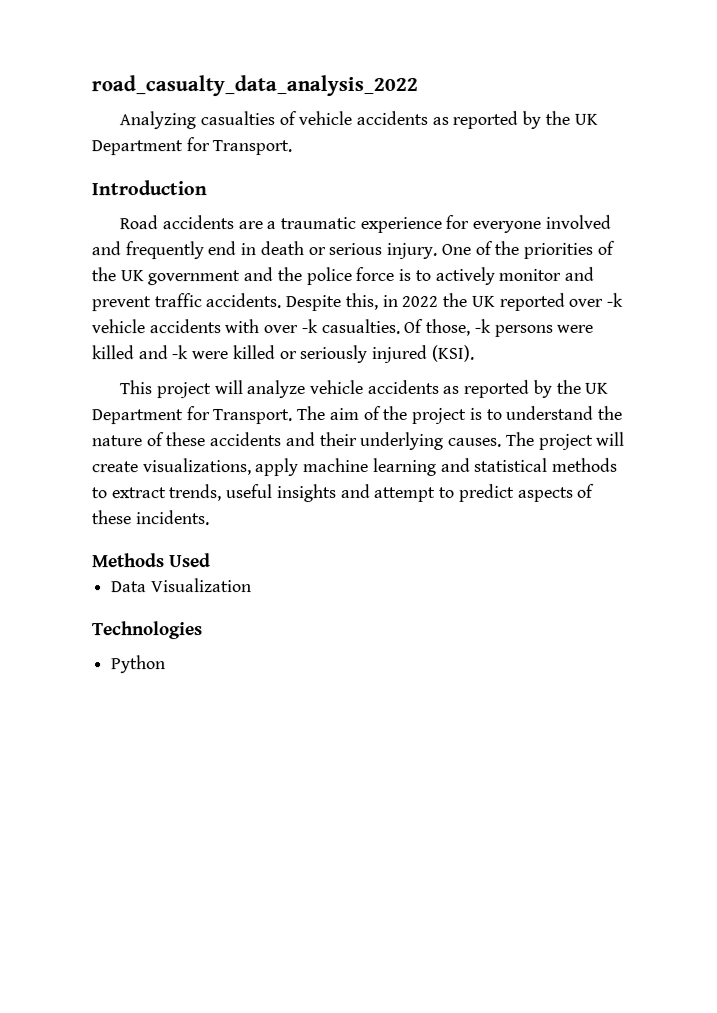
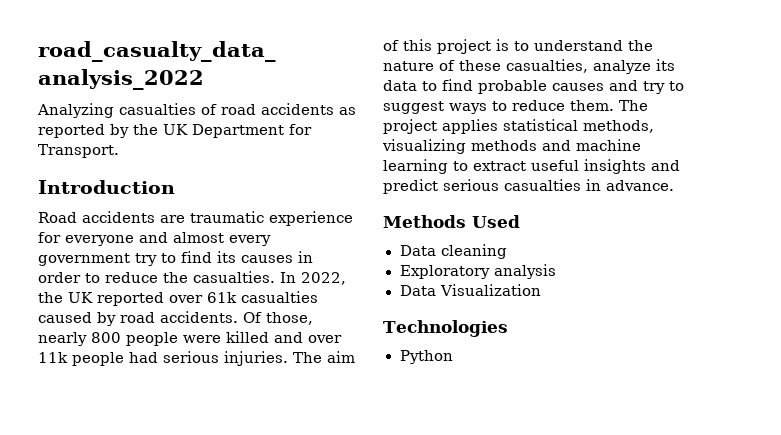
[298,111,353,126] vehicle -> [221,104,256,115] road
[266,221,277,230] a -> (185, 219) none
[544,214,611,229] [91,240,615,260] [91,266,594,286] [91,292,623,312] [91,318,594,337] [91,344,474,364] [119,379,609,399] [91,406,293,425] involved and frequently end in death or serious injury. One of the priorities of the UK government and the police force is to actively monitor and prevent traffic accidents. Despite this, in 2022 the UK reported over -k vehicle accidents with over -k casualties. Of those, -k persons were killed and -k were killed or seriously injured (KSI). // This project will analyze vehicle accidents as reported by the UK Department for Transport. -> [139,232,271,246] [38,251,313,266] [38,271,346,285] [38,291,318,306] [38,311,313,326] [38,331,342,346] [38,351,288,366] and almost every government try to find its causes in order to reduce the casualties. In 2022, the UK reported over 61k casualties caused by road accidents. Of those, nearly 800 people were killed and over 11k people had serious injuries.
[382,405,408,420] the -> [403,39,432,51] this
[209,431,625,450] [91,457,618,477] accidents and their underlying causes. The project will create visualizations, apply machine learning and statistical methods -> [506,59,675,74] [383,79,684,94] [383,100,648,114] [383,119,654,134] [382,139,641,154] [383,159,448,174] casualties, analyze its data to find probable causes and try to suggest ways to reduce them. The project applies statistical methods, visualizing methods and machine learning
[168,484,222,502] trends, -> (526, 166) none
[373,483,595,502] [92,510,210,526] [92,553,211,568] attempt to predict aspects of these incidents. // Methods Used -> [383,179,674,194] [383,215,520,228] [399,244,507,259] [399,264,556,279] predict serious casualties in advance. // Methods Used // Data cleaning // Exploratory analysis

